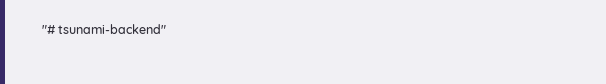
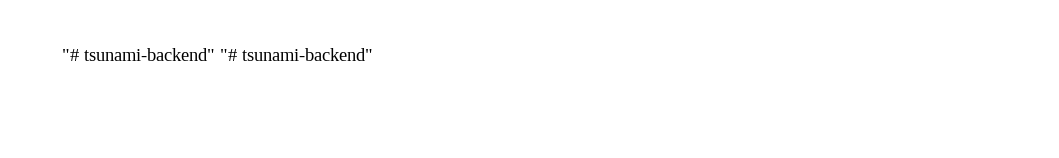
[42,24,167,34] "# tsunami-backend" -> [62,48,373,61] "# tsunami-backend" "# tsunami-backend"

